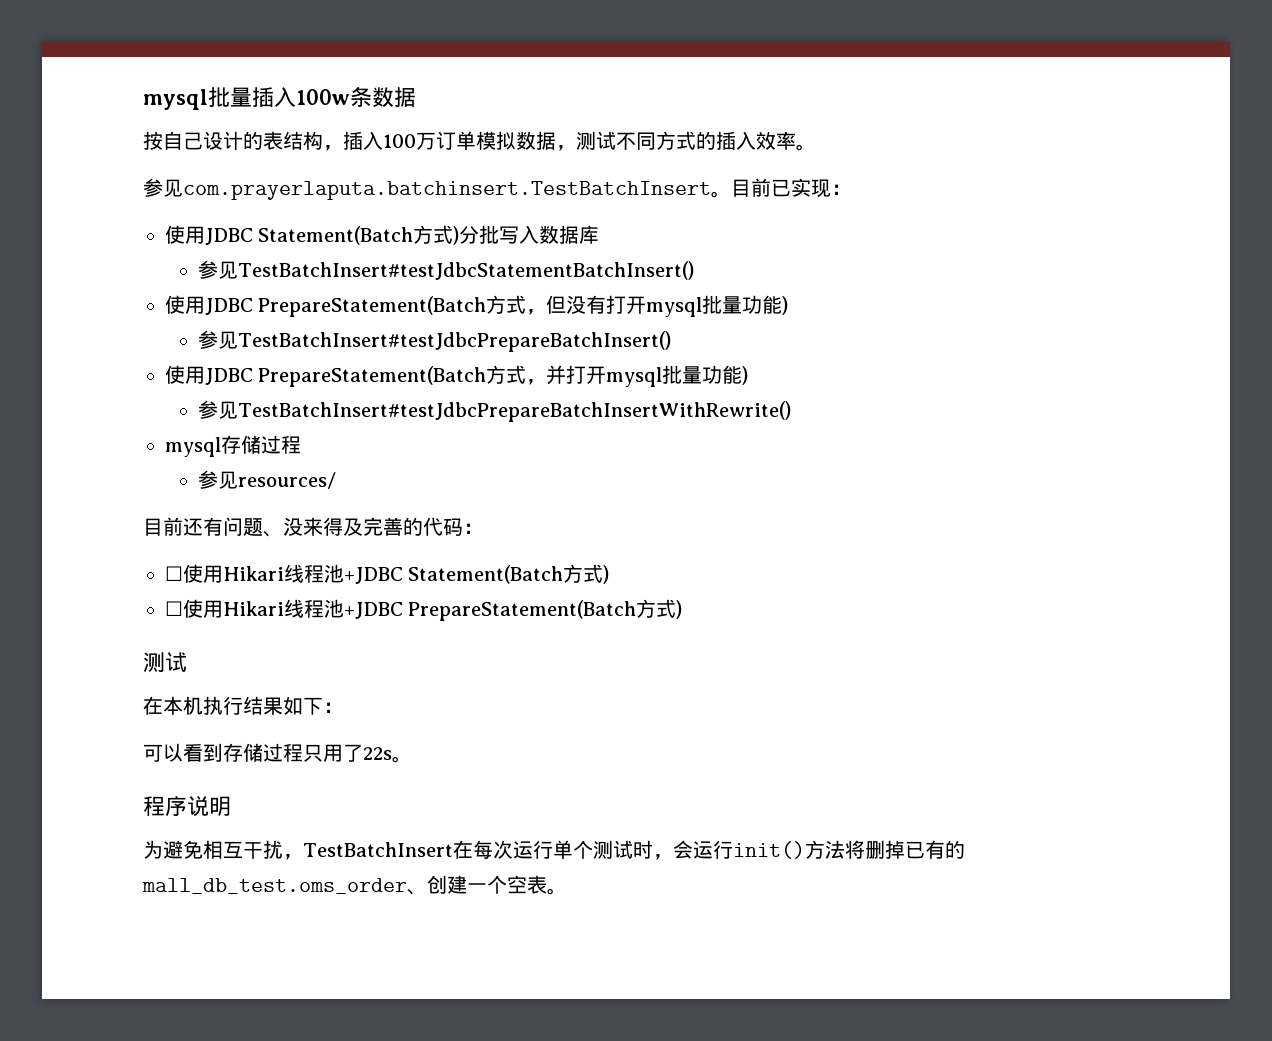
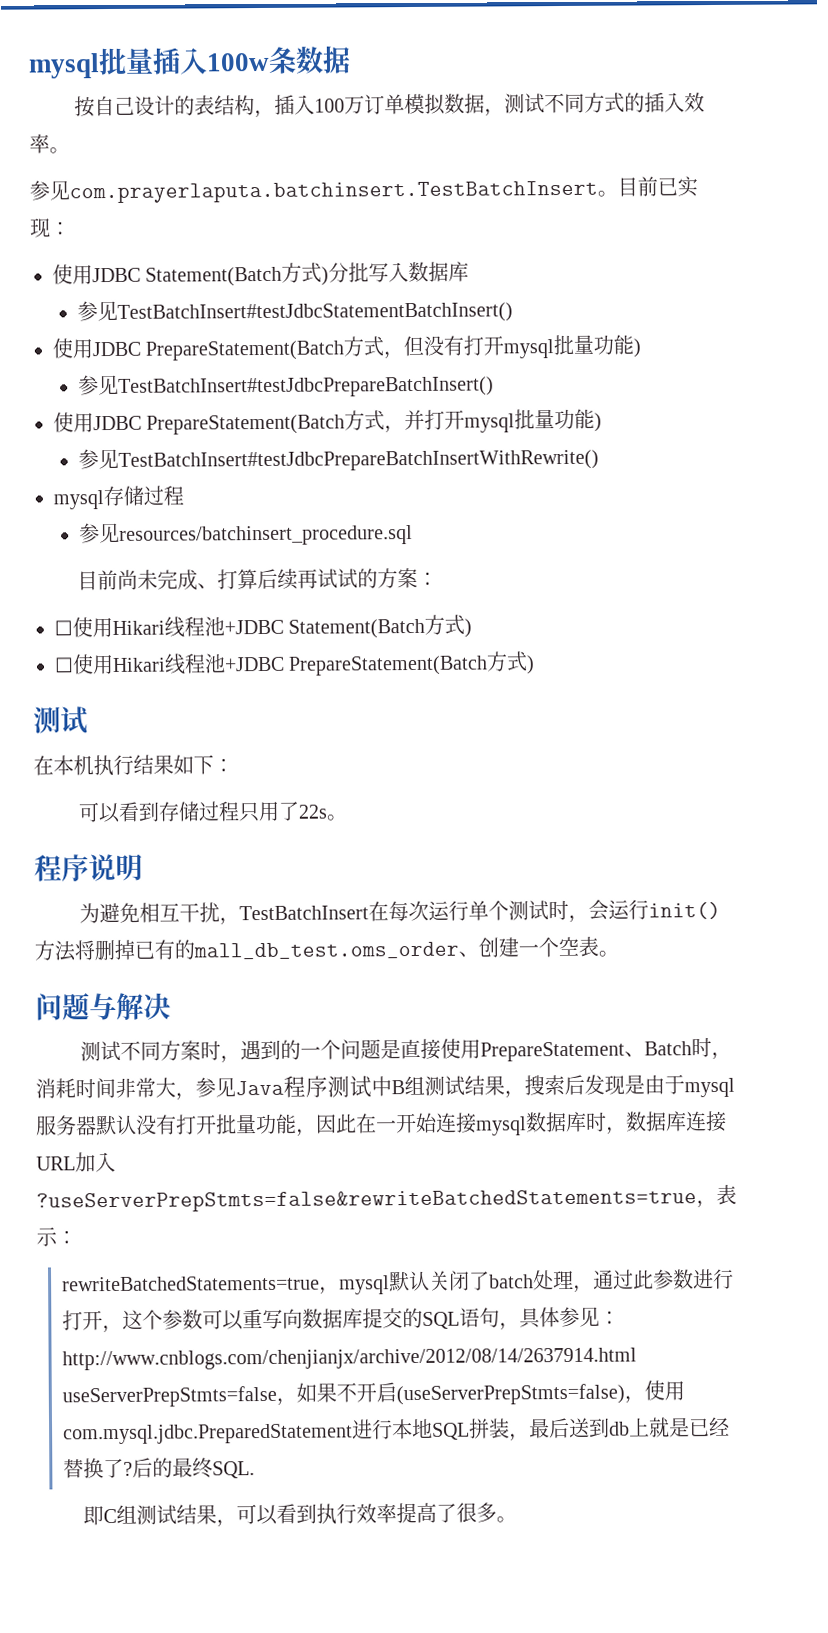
[238,472,337,489] [143,517,463,537] resources/ // 目前还有问题、没来得及完善的代码 -> [119,524,414,546] [77,567,419,591] resources/batchinsert_procedure.sql // 目前尚未完成、打算后续再试试的方案
(567, 891) none -> [35,992,171,1021] [80,1037,733,1064] [35,1074,735,1101] [35,1110,727,1137] [36,1151,116,1173] [36,1184,737,1213] [36,1227,77,1247] [62,1268,735,1295] [62,1306,621,1334] [62,1347,638,1371] [62,1380,686,1408] [63,1416,731,1445] [63,1457,256,1479] [83,1502,518,1528] // 问题与解决 // 测试不同方案时，遇到的一个问题是直接使用PrepareStatement、Batch时，消耗时间非常大，参见Java程序测试中B组测试结果，搜索后发现是由于mysql服务器默认没有打开批量功能，因此在一开始连接mysql数据库时，数据库连接URL加入?useServerPrepStmts=false&rewriteBatchedStatements=true，表示： // rewriteBatchedStatements=true，mysql默认关闭了batch处理，通过此参数进行打开，这个参数可以重写向数据库提交的SQL语句，具体参见：http://www.cnblogs.com/chenjianjx/archive/2012/08/14/2637914.html useServerPrepStmts=false，如果不开启(useServerPrepStmts=false)，使用com.mysql.jdbc.PreparedStatement进行本地SQL拼装，最后送到db上就是已经替换了?后的最终SQL. // 即C组测试结果，可以看到执行效率提高了很多。

